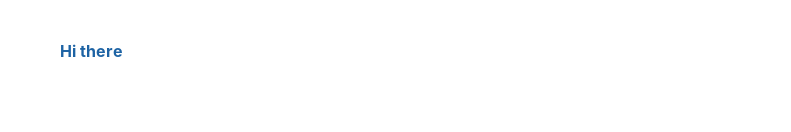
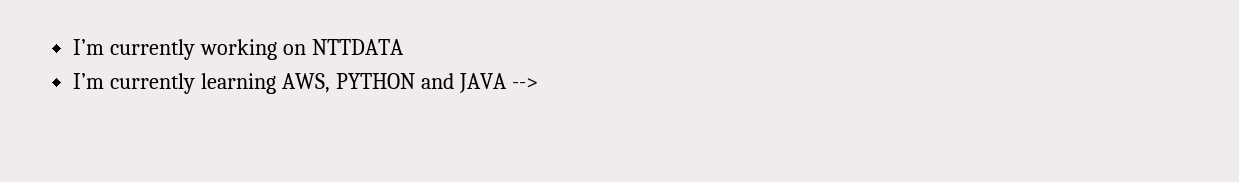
[60,44,124,57] Hi there -> [73,39,404,60] [73,73,538,94] I’m currently working on NTTDATA // I’m currently learning AWS, PYTHON and JAVA -->

